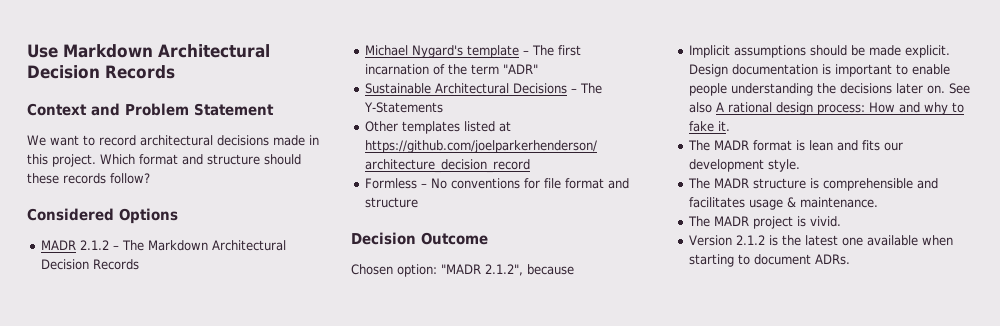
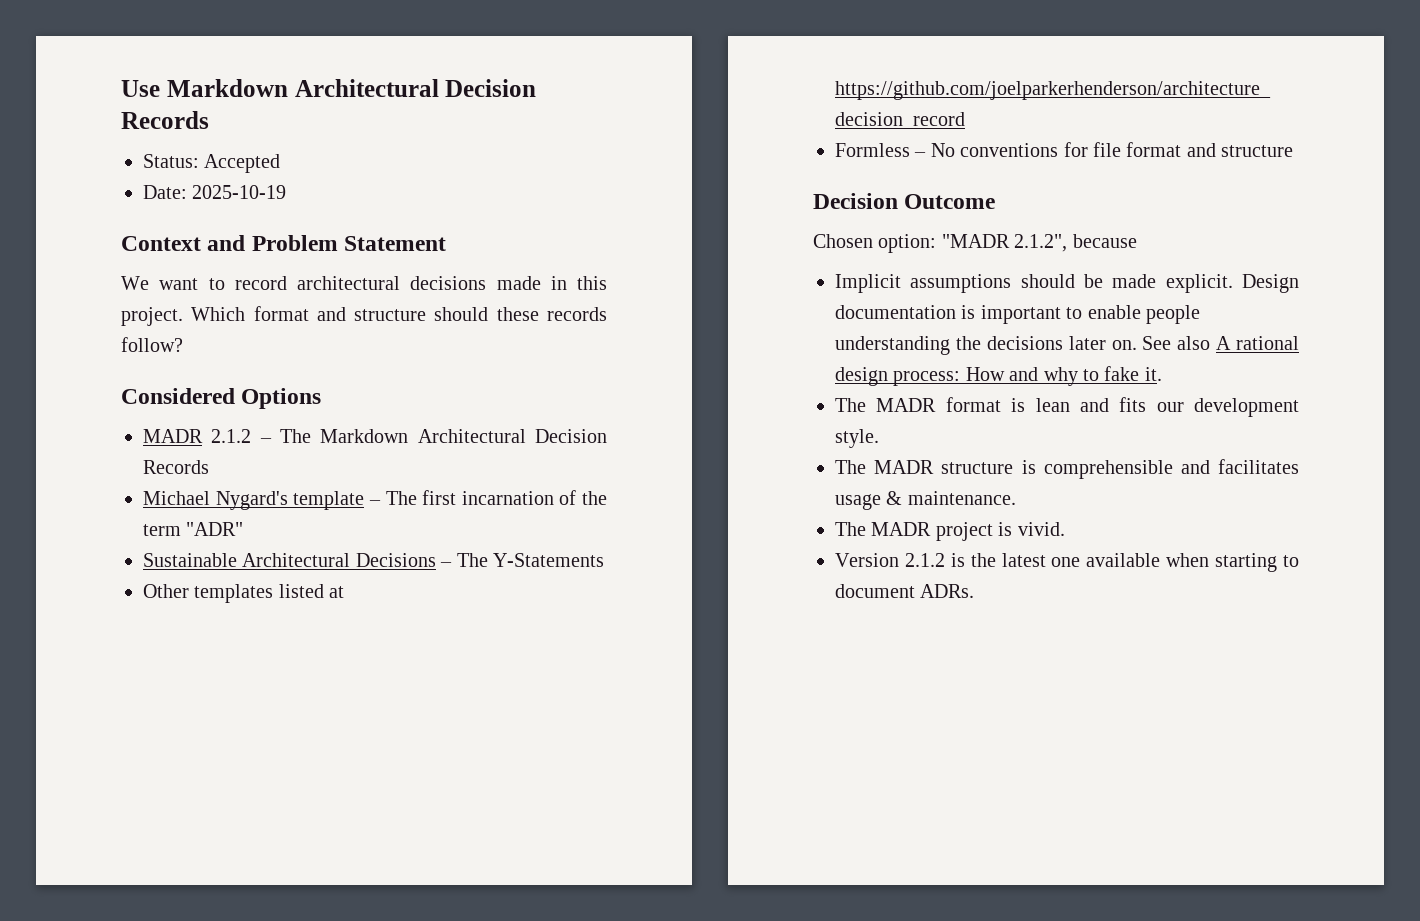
(175, 72) none -> [143,154,281,173] [143,185,287,199] // Status: Accepted // Date: 2025-10-19

